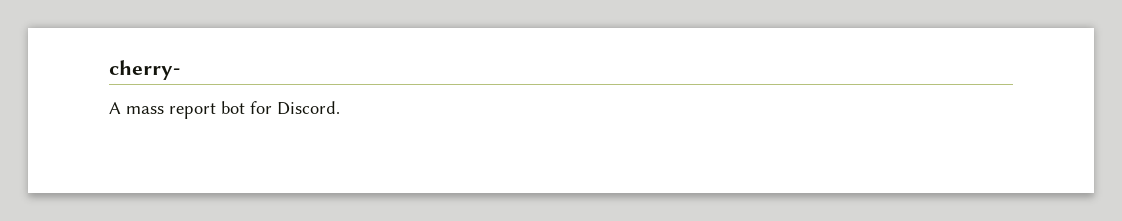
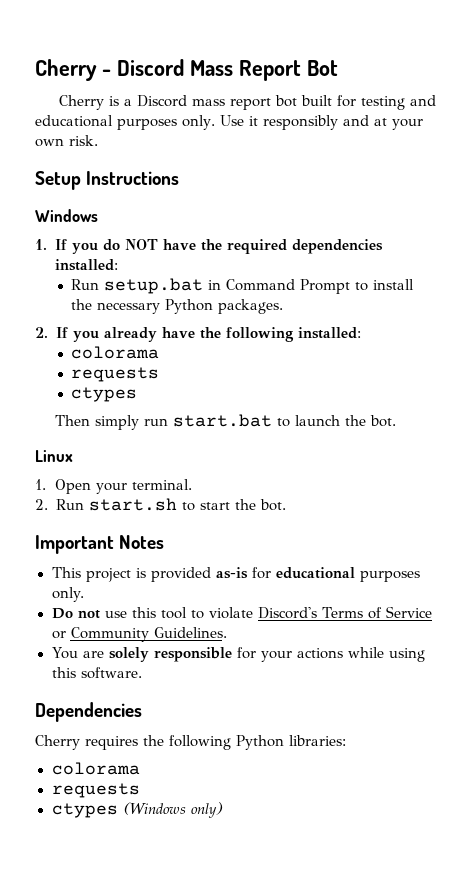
[109,60,180,80] [109,101,340,119] cherry- // A mass report bot for Discord. -> [35,59,338,81] [59,95,437,110] [35,115,423,130] [35,135,98,147] [35,171,180,190] [35,209,98,222] [35,239,383,254] [54,259,118,271] [71,278,415,294] [71,299,284,314] [35,327,361,342] [71,346,160,359] [71,367,160,382] [71,387,138,402] [54,414,396,430] [35,450,73,462] [35,479,192,494] [35,498,286,511] [35,535,165,554] [51,567,420,582] [51,587,85,602] [51,606,433,619] [51,627,227,642] [51,647,426,662] [51,667,142,679] [35,702,142,722] [35,735,346,750] [51,762,140,775] [51,783,140,798] [51,802,224,818] Cherry - Discord Mass Report Bot // Cherry is a Discord mass report bot built for testing and educational purposes only. Use it responsibly and at your own risk. // Setup Instructions // Windows // 1. If you do NOT have the required dependencies installed: // Run setup.bat in Command Prompt to install the necessary Python packages. // 2. If you already have the following installed: // colorama // requests // ctypes // Then simply run start.bat to launch the bot. // Linux // 1. Open your terminal. // 2. Run start.sh to start the bot. // Important Notes // This project is provided as-is for educational purposes only. // Do not use this tool to violate Discord's Terms of Service or Community Guidelines. // You are solely responsible for your actions while using this software. // Dependencies // Cherry requires the following Python libraries: // colorama // requests // ctypes (Windows only)

